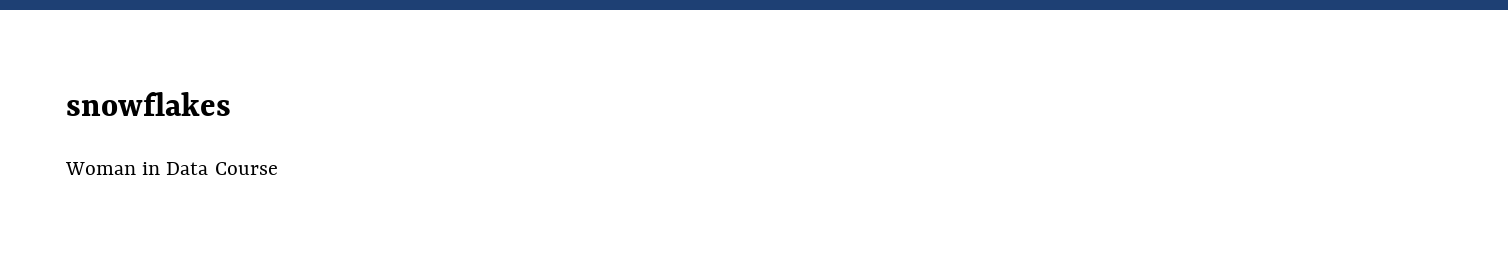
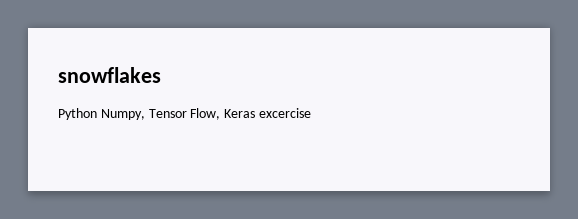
[65,162,278,175] Woman in Data Course -> [58,108,311,120] Python Numpy, Tensor Flow, Keras excercise

